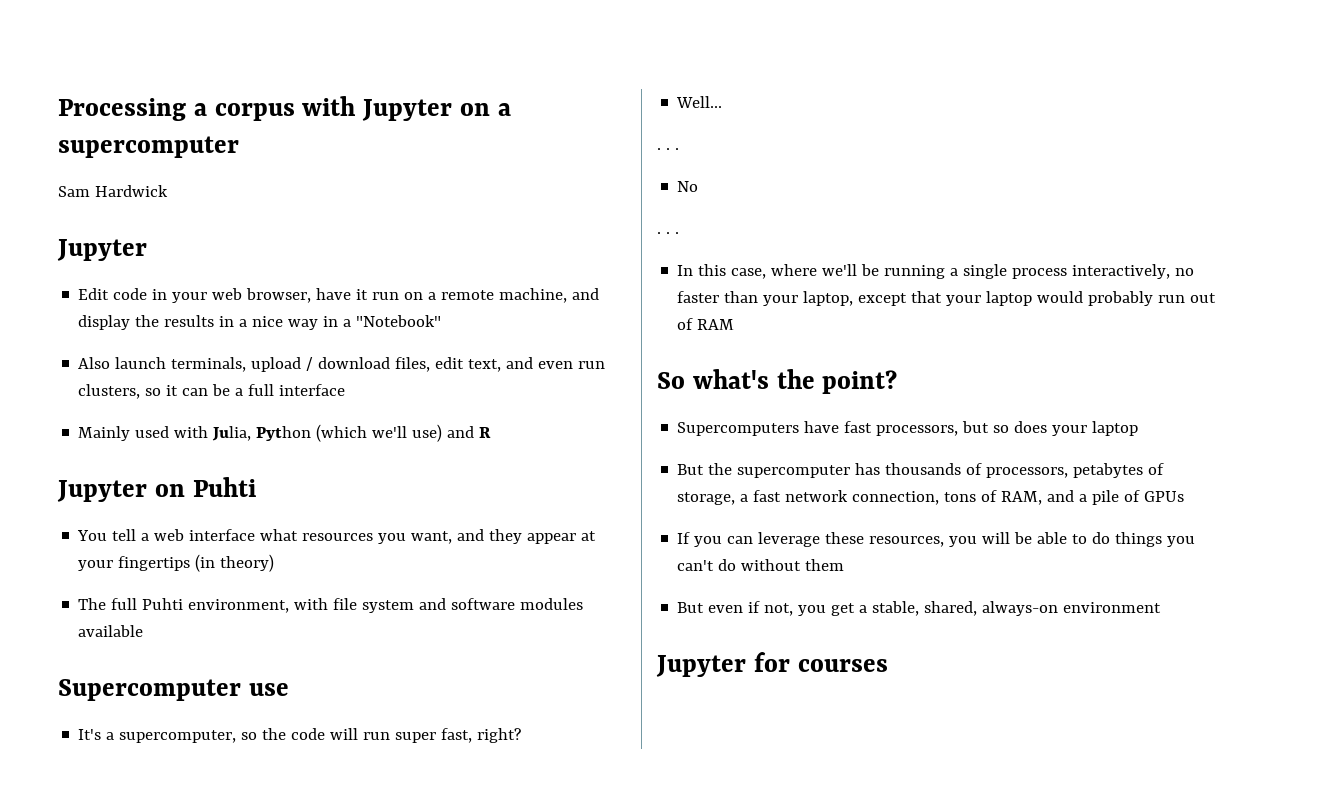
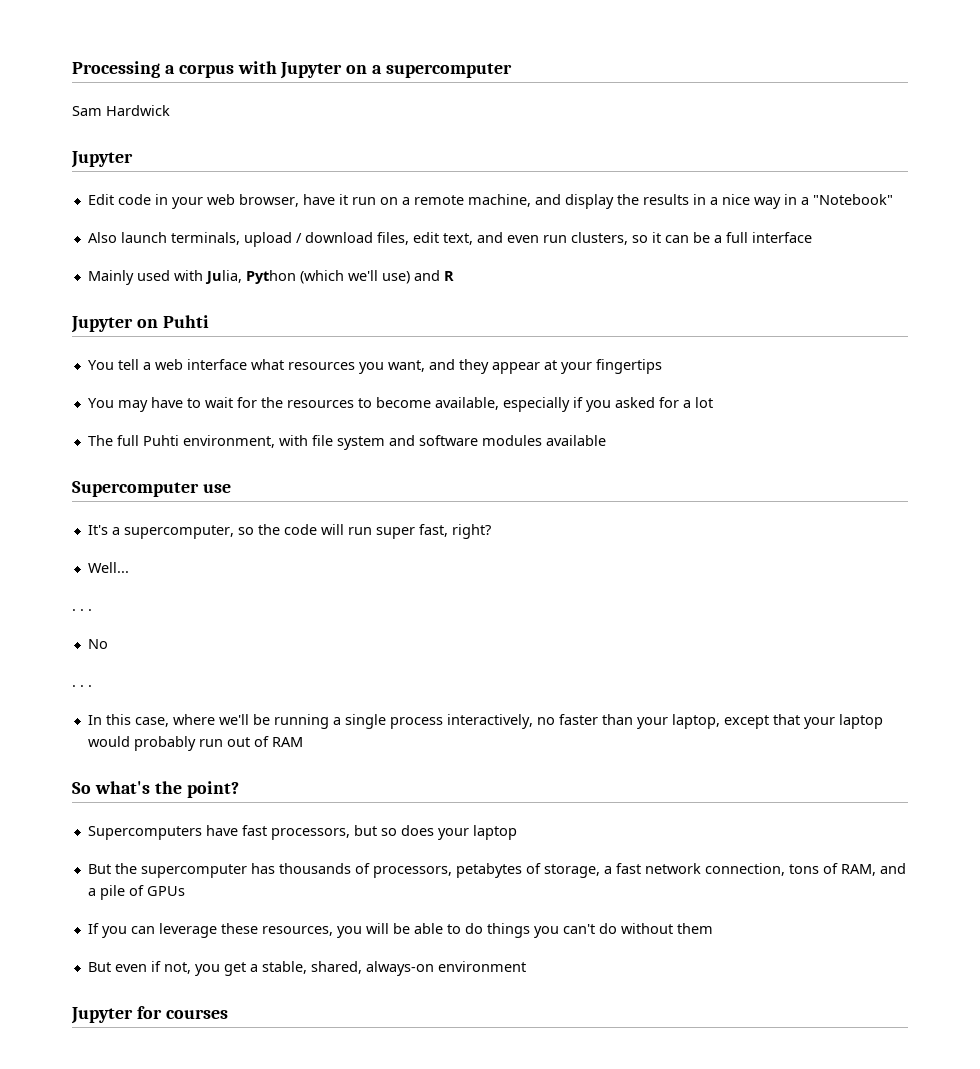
[195,554,275,572] (in theory) -> [87,397,713,412] // You may have to wait for the resources to become available, especially if you asked for a lot

